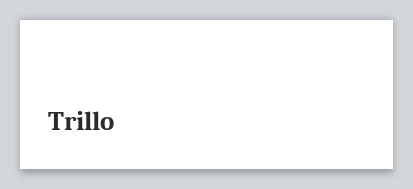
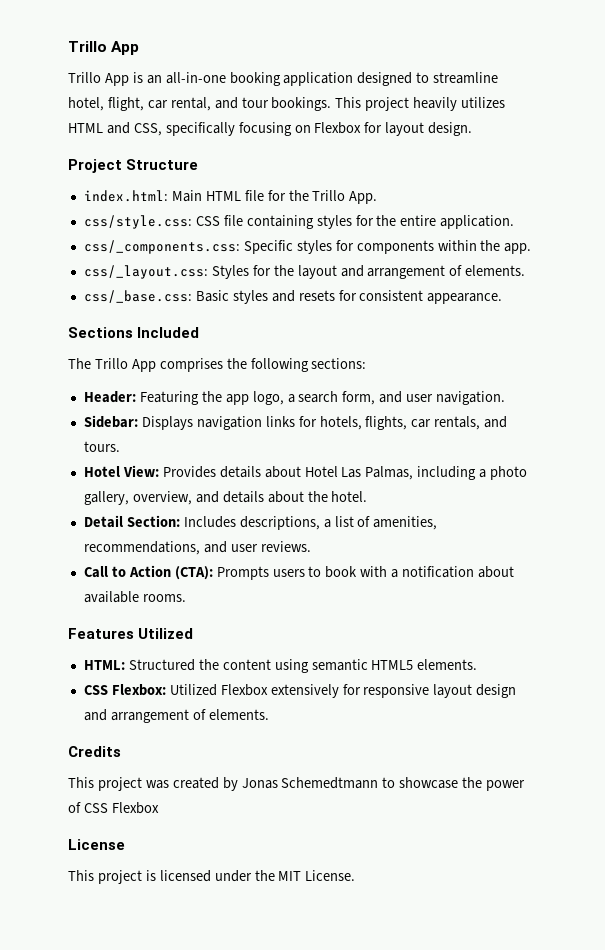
[48,111,114,130] Trillo -> [68,41,140,55] [68,72,499,86] [68,97,506,111] [68,122,473,136] [68,159,199,173] [83,190,378,204] [83,215,515,229] [83,240,532,254] [83,265,526,279] [83,290,503,304] [68,327,200,338] [68,358,367,372] [83,391,506,405] [83,415,508,430] [83,441,120,452] [83,465,528,480] [83,491,368,505] [83,515,438,530] [83,541,311,555] [83,565,515,580] [83,591,186,603] [68,628,194,639] [83,659,478,673] [83,684,517,698] [83,709,269,723] [68,746,121,757] [68,777,526,791] [68,802,159,814] [68,839,125,850] [68,870,356,884] Trillo App // Trillo App is an all-in-one booking application designed to streamline hotel, flight, car rental, and tour bookings. This project heavily utilizes HTML and CSS, specifically focusing on Flexbox for layout design. // Project Structure // index.html: Main HTML file for the Trillo App. // css/style.css: CSS file containing styles for the entire application. // css/_components.css: Specific styles for components within the app. // css/_layout.css: Styles for the layout and arrangement of elements. // css/_base.css: Basic styles and resets for consistent appearance. // Sections Included // The Trillo App comprises the following sections: // Header: Featuring the app logo, a search form, and user navigation. // Sidebar: Displays navigation links for hotels, flights, car rentals, and tours. // Hotel View: Provides details about Hotel Las Palmas, including a photo gallery, overview, and details about the hotel. // Detail Section: Includes descriptions, a list of amenities, recommendations, and user reviews. // Call to Action (CTA): Prompts users to book with a notification about available rooms. // Features Utilized // HTML: Structured the content using semantic HTML5 elements. // CSS Flexbox: Utilized Flexbox extensively for responsive layout design and arrangement of elements. // Credits // This project was created by Jonas Schemedtmann to showcase the power of CSS Flexbox // License // This project is licensed under the MIT License.

